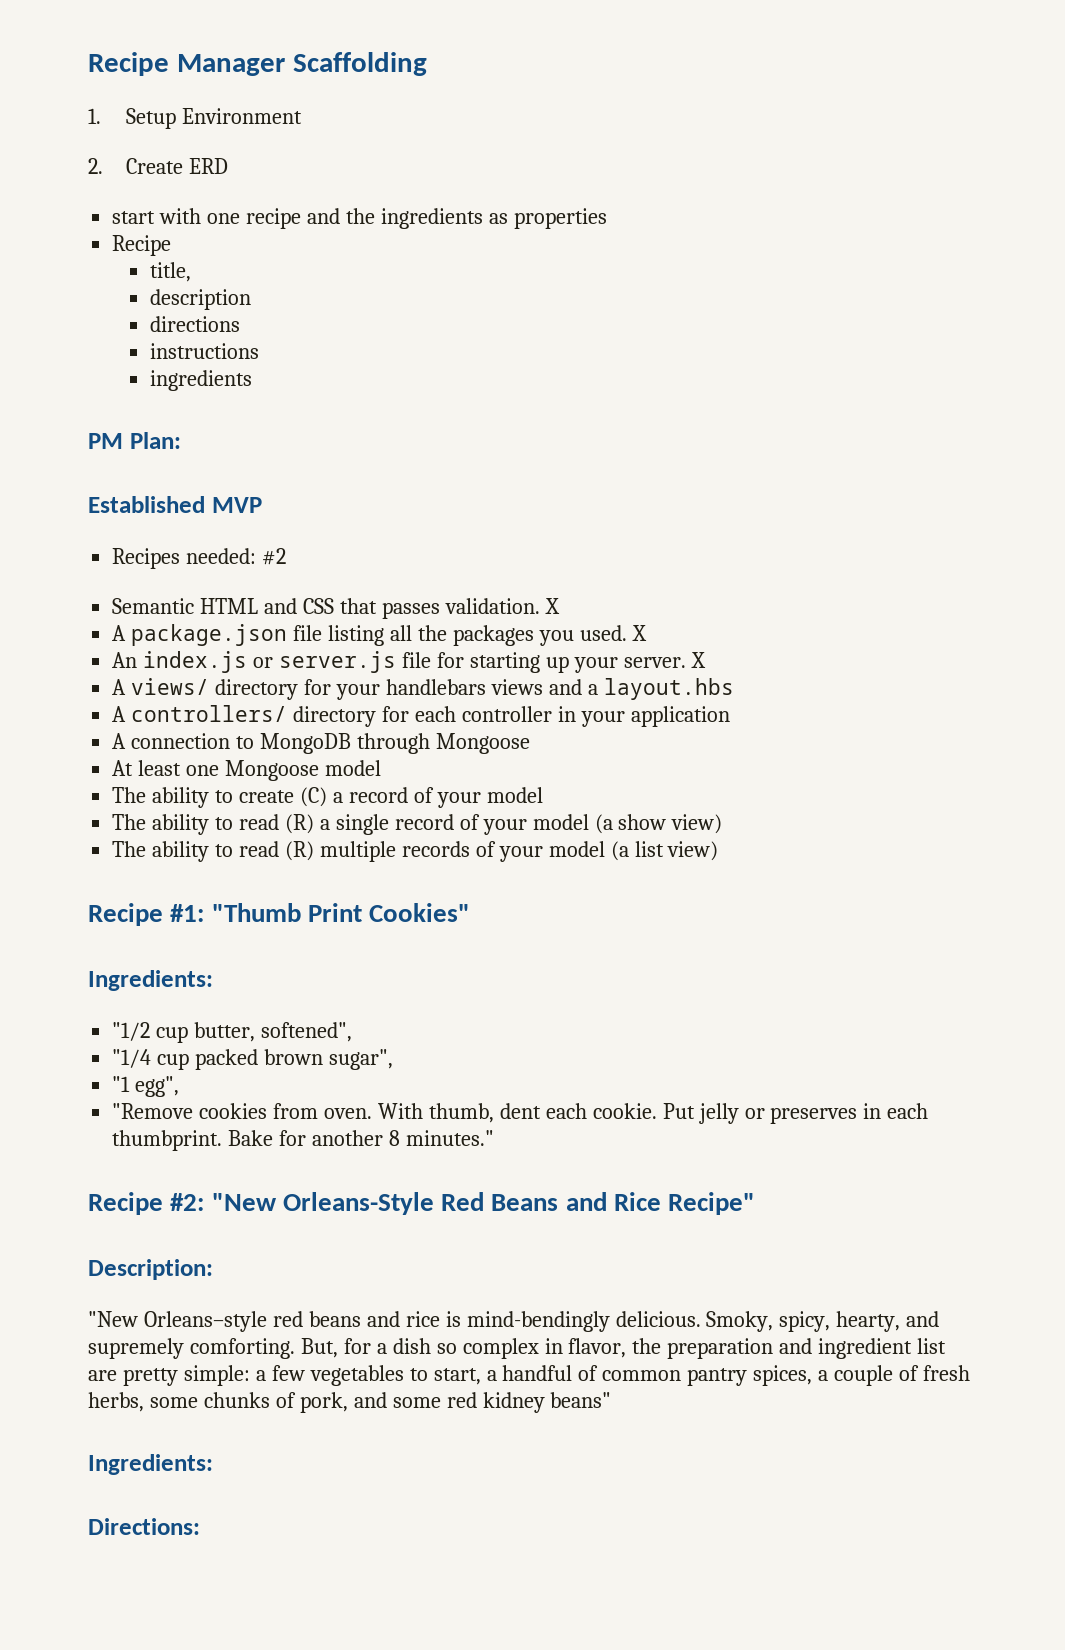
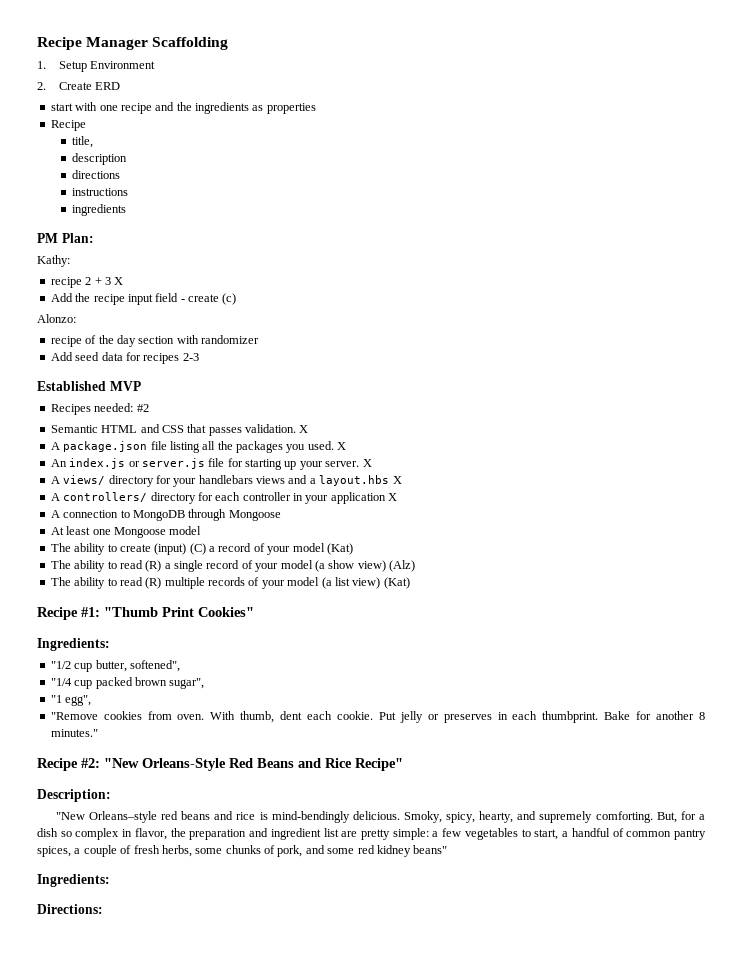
(181, 440) none -> [37,255,70,267] [50,277,124,288] [50,293,237,305] [37,314,76,323] [50,335,259,347] [50,352,199,364] // Kathy: // recipe 2 + 3 X // Add the recipe input field - create (c) // Alonzo: // recipe of the day section with randomizer // Add seed data for recipes 2-3
(734, 689) none -> [392,476,402,484] X
(730, 716) none -> [388,493,398,501] X
(295, 796) none -> [154,543,187,555] (input)
(543, 795) none -> [326,543,353,555] (Kat)
(723, 824) none -> [389,560,415,572] (Alz)
(719, 851) none -> [383,577,410,589] (Kat)

